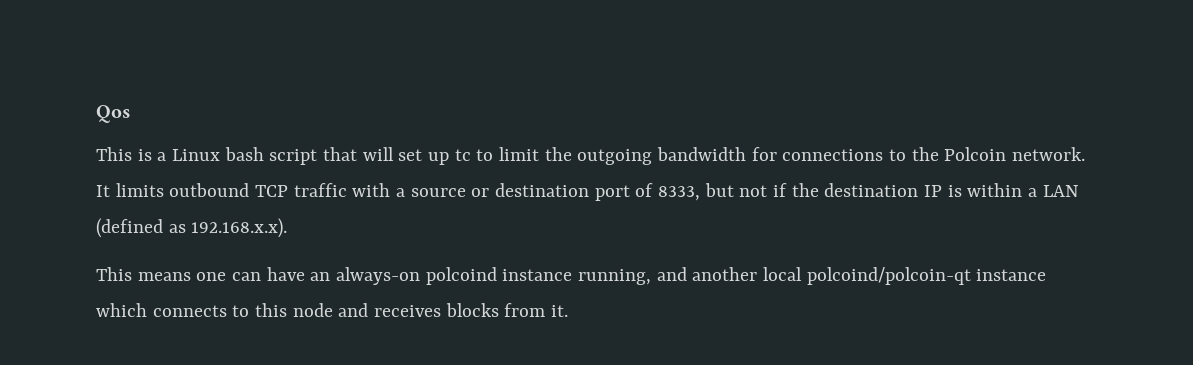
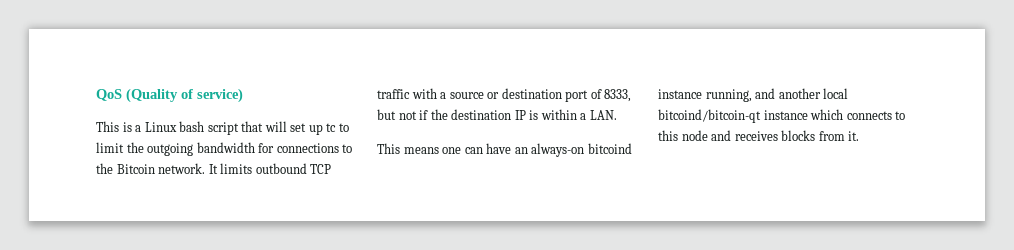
[96,105,131,123] Qos -> [96,88,243,103] QoS (Quality of service)
[944,147,1007,161] Polcoin -> [116,164,155,174] Bitcoin
[1042,185,1079,197] [96,218,288,238] LAN (defined as 192.168.x.x). -> [589,110,617,120] LAN.
[425,267,497,285] polcoind -> [587,143,632,154] bitcoind
[806,267,971,285] polcoind/polcoin-qt -> [658,109,761,123] bitcoind/bitcoin-qt

